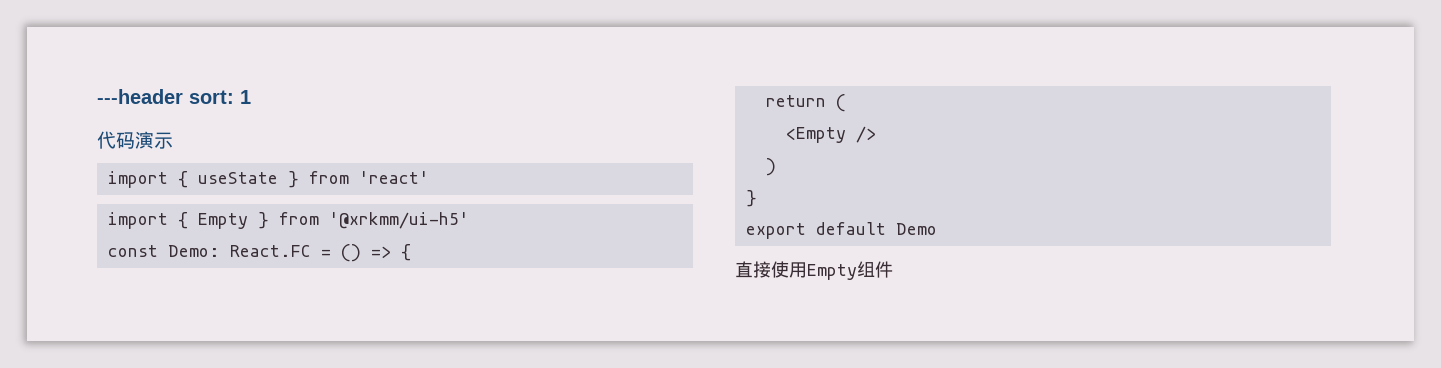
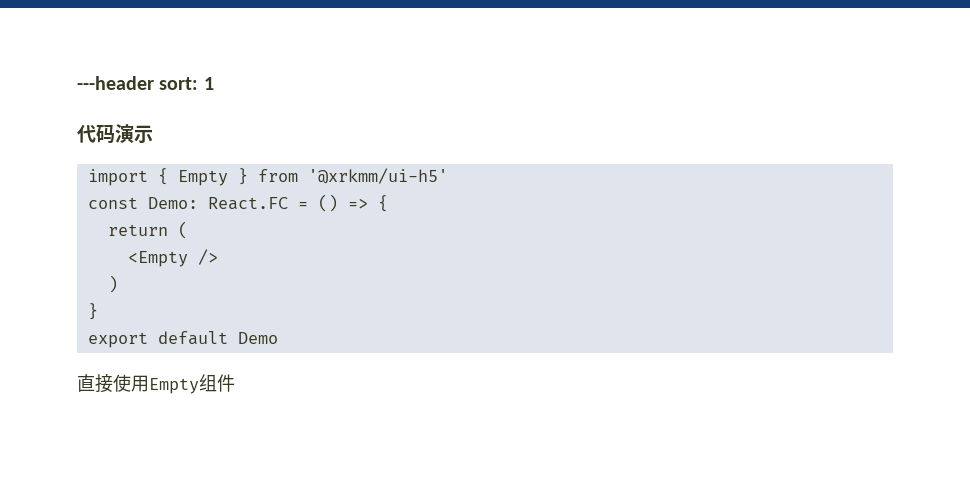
[107,171,429,188] // import { useState } from 'react' -> (153, 134) none

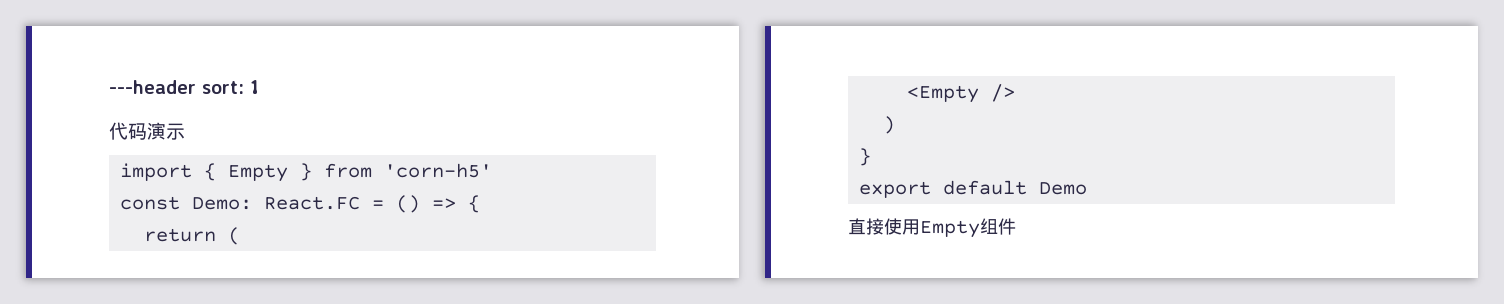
[307,168,448,184] '@xrkmm/ui-h5' -> [383,163,492,178] 'corn-h5'

